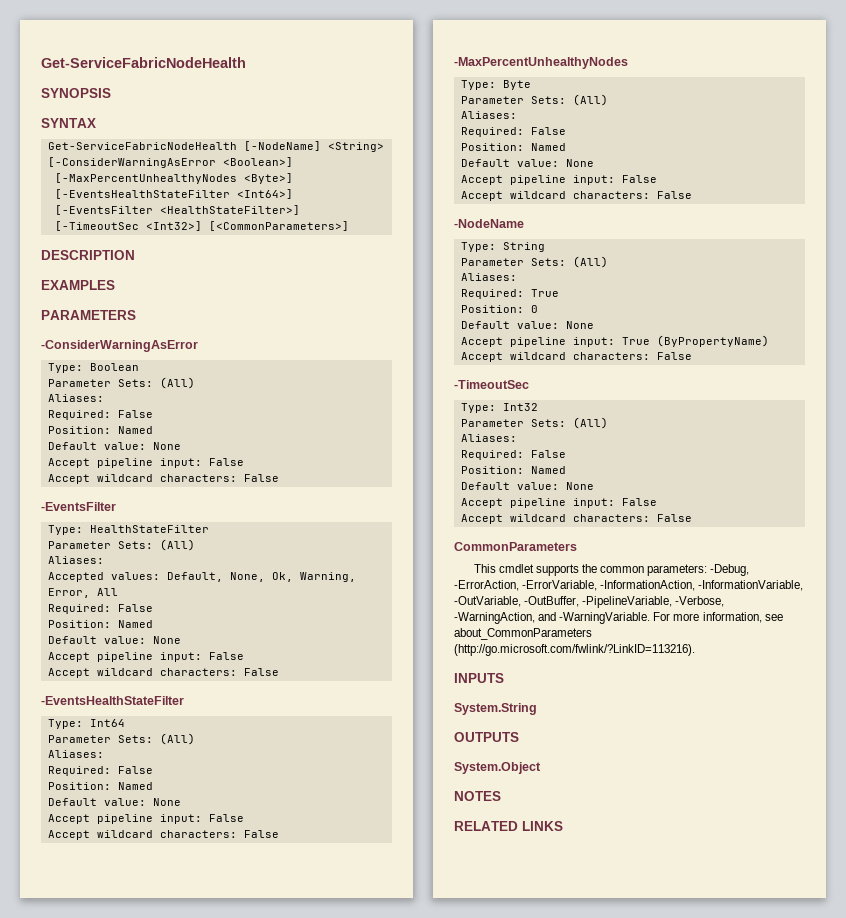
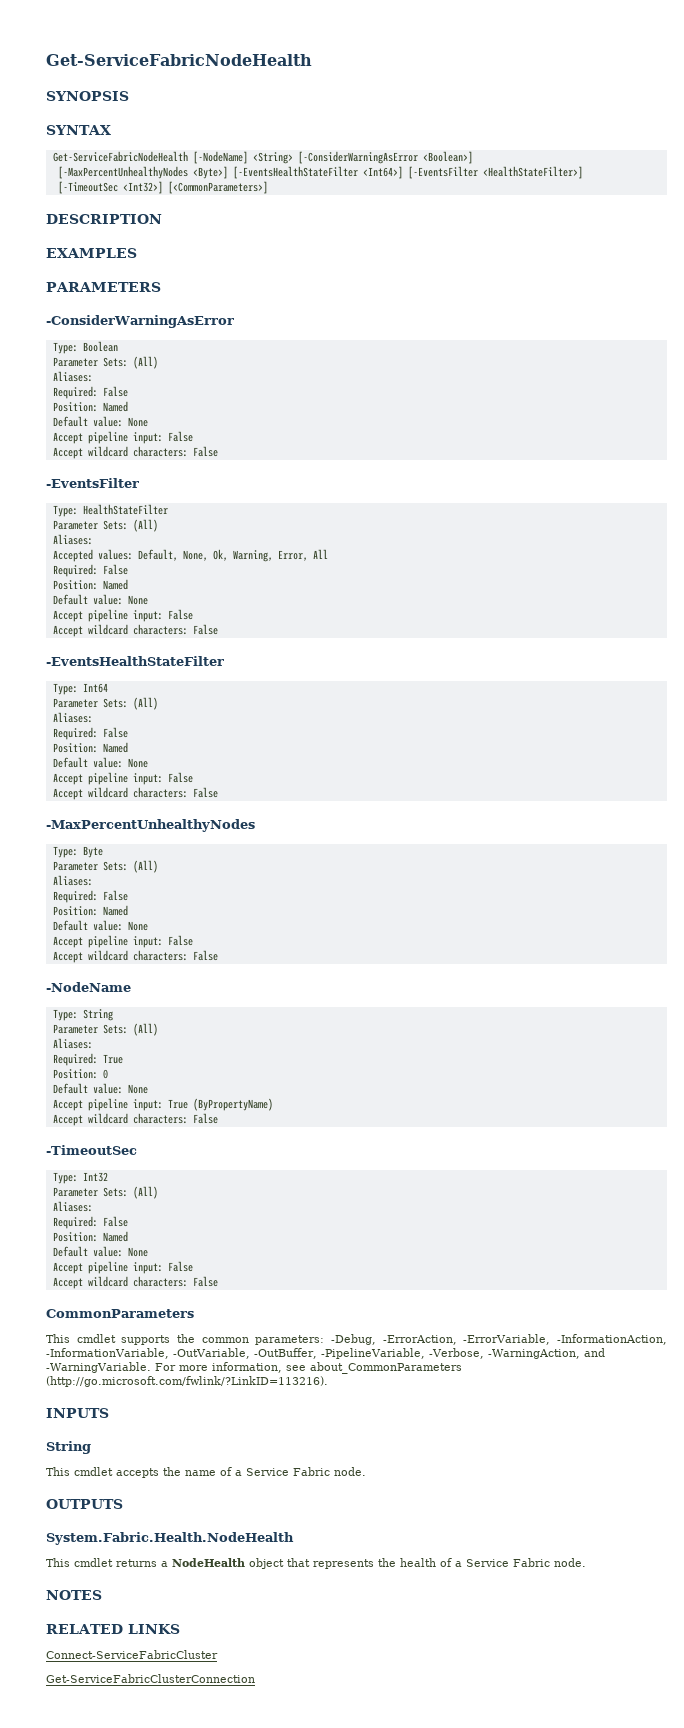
[454,703,537,715] [454,732,519,742] [454,762,541,774] System.String // OUTPUTS // System.Object -> [46,1441,91,1454] [46,1467,366,1478] [46,1499,123,1509] [46,1532,294,1545] [46,1558,586,1569] String // This cmdlet accepts the name of a Service Fabric node. // OUTPUTS // System.Fabric.Health.NodeHealth // This cmdlet returns a NodeHealth object that represents the health of a Service Fabric node.
(563, 826) none -> [46,1650,218,1659] [46,1674,255,1683] // Connect-ServiceFabricCluster // Get-ServiceFabricClusterConnection

